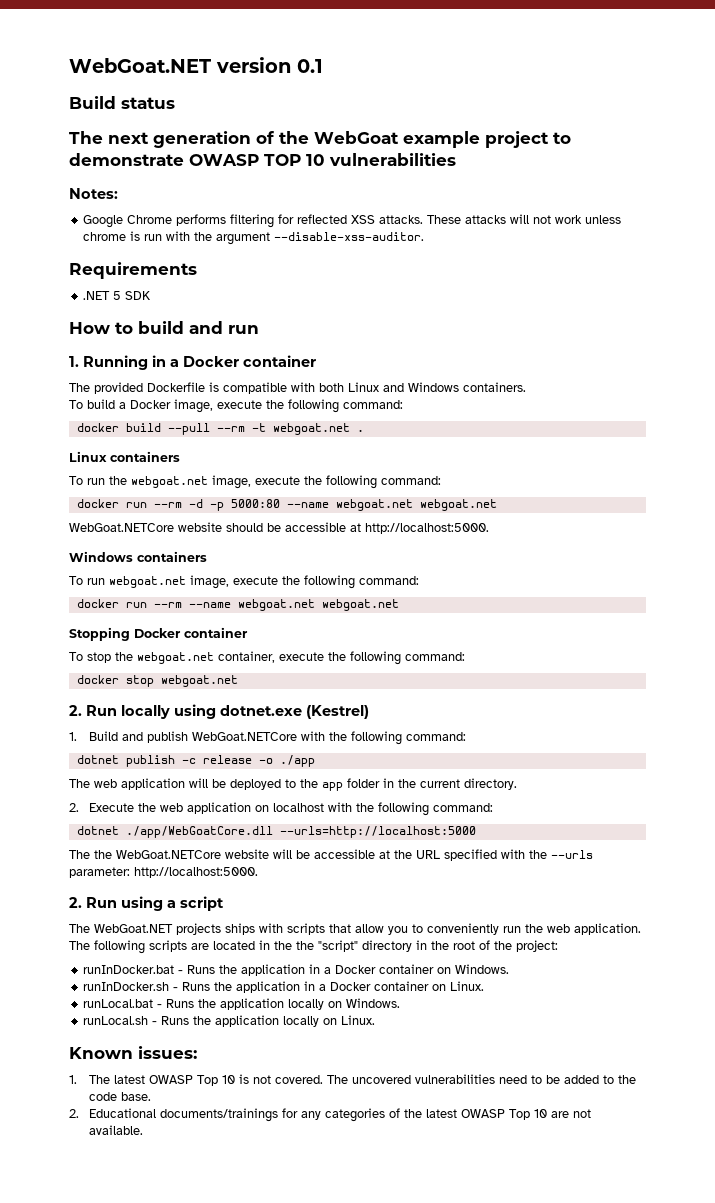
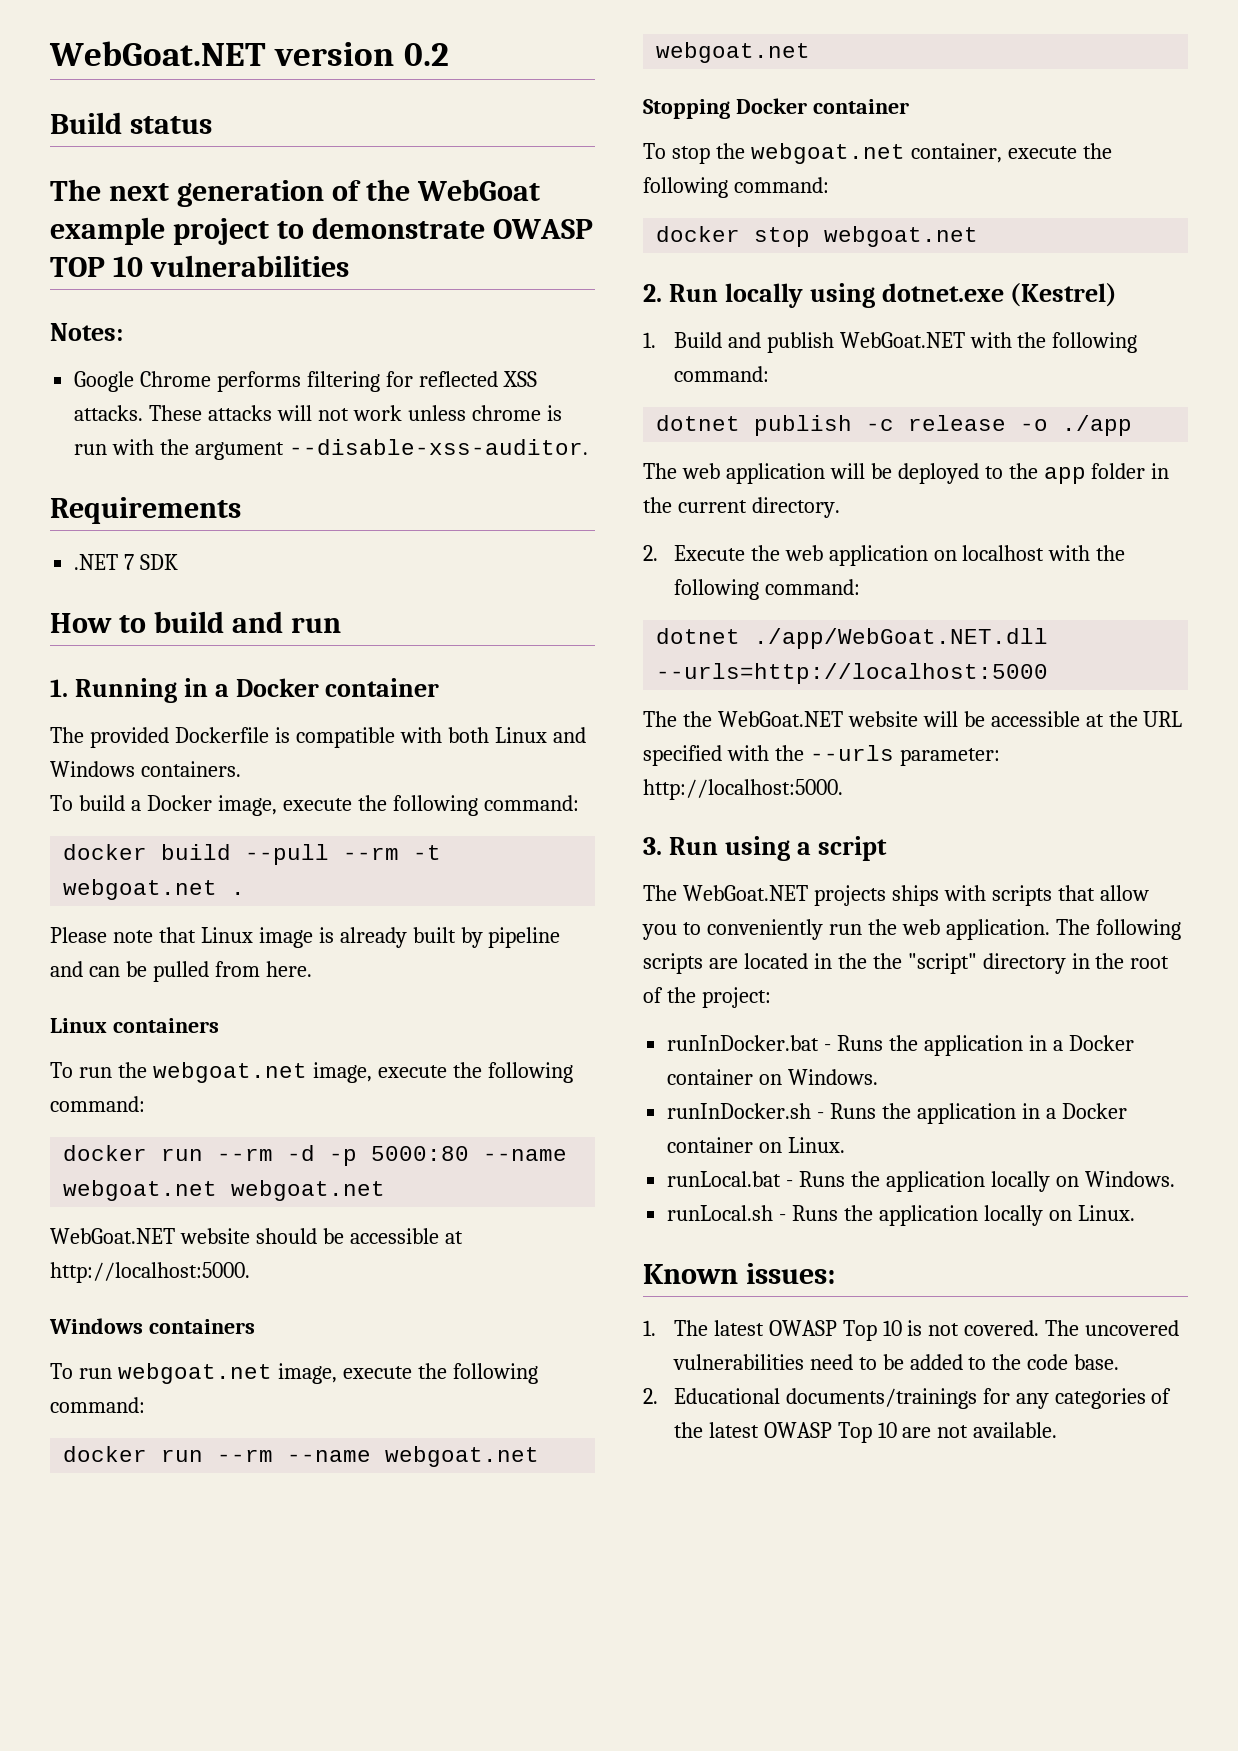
[297,59,323,73] 0.1 -> [403,43,449,66] 0.2
[113,291,122,300] 5 -> [124,554,135,570] 7
(364, 430) none -> [50,927,561,948] [50,961,312,982] // Please note that Linux image is already built by pipeline and can be pulled from here.
[69,523,174,532] WebGoat.NETCore -> [50,1228,175,1244] WebGoat.NET
[191,732,297,741] WebGoat.NETCore -> [839,332,965,348] WebGoat.NET
[125,826,273,838] ./app/WebGoatCore.dll -> [754,628,1049,649] ./app/WebGoat.NET.dll
[116,850,221,859] WebGoat.NETCore -> [717,711,843,727] WebGoat.NET
[69,897,82,908] 2. -> [643,837,662,855] 3.

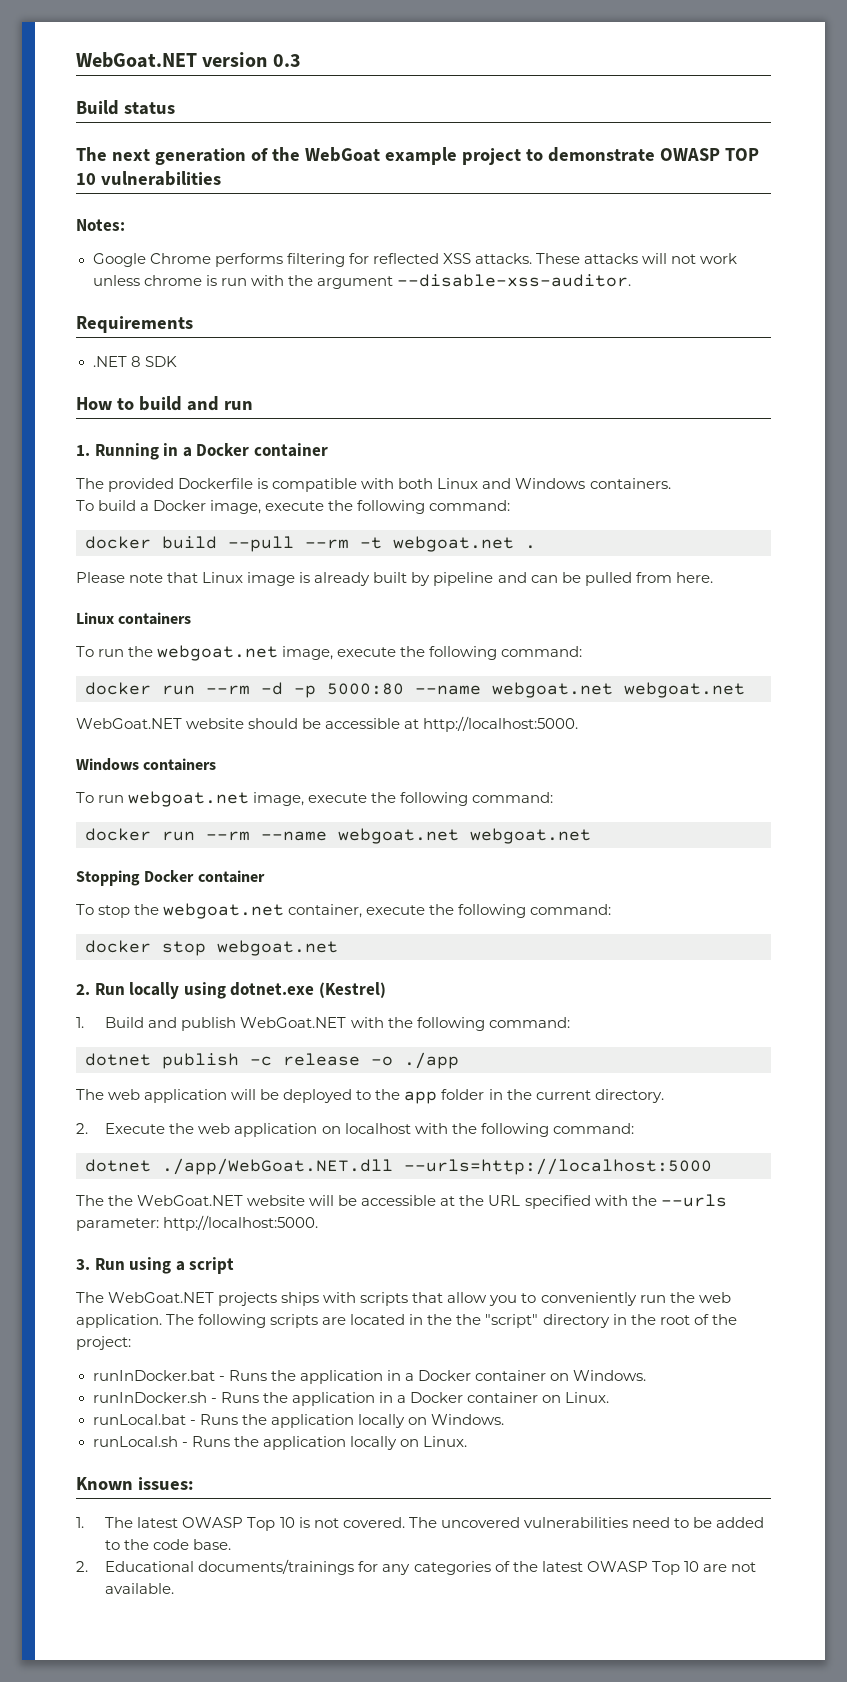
[403,43,449,66] 0.2 -> [272,54,301,67] 0.3
[124,554,135,570] 7 -> [130,356,141,367] 8

